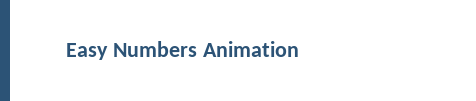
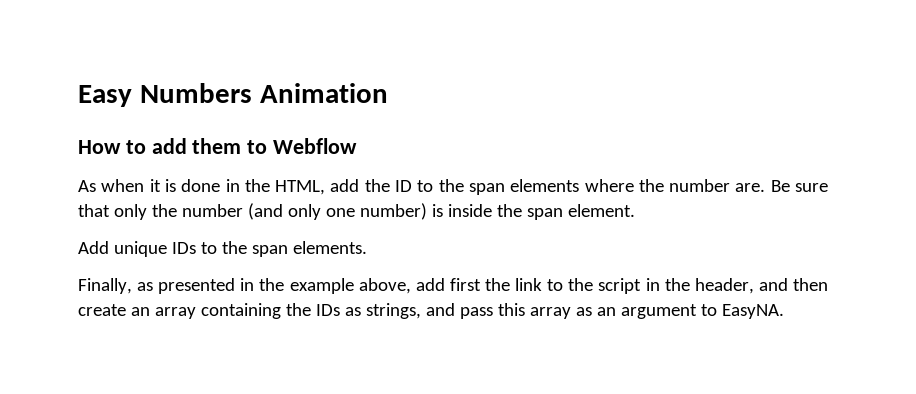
(299, 49) none -> [78,138,358,154] [78,179,828,195] [78,203,635,220] [78,241,367,257] [78,278,828,294] [78,303,784,319] // How to add them to Webflow // As when it is done in the HTML, add the ID to the span elements where the number are. Be sure that only the number (and only one number) is inside the span element. // Add unique IDs to the span elements. // Finally, as presented in the example above, add first the link to the script in the header, and then create an array containing the IDs as strings, and pass this array as an argument to EasyNA.

